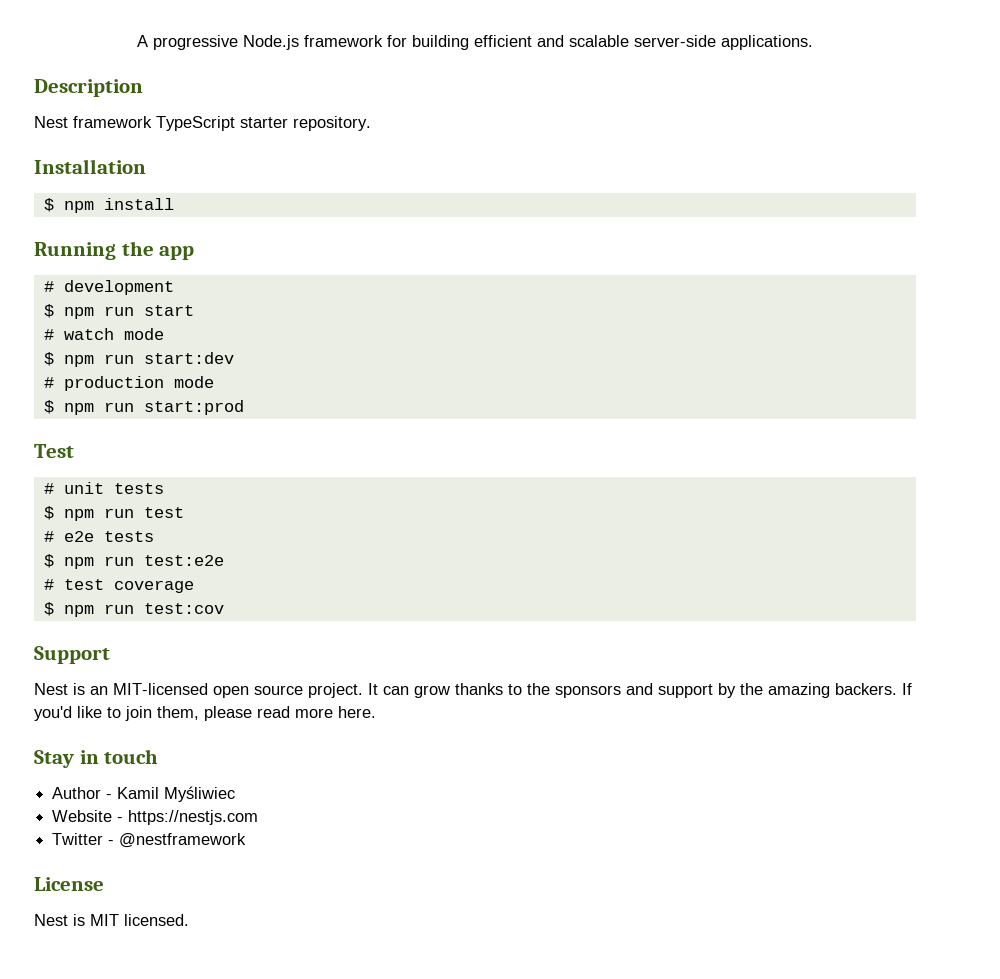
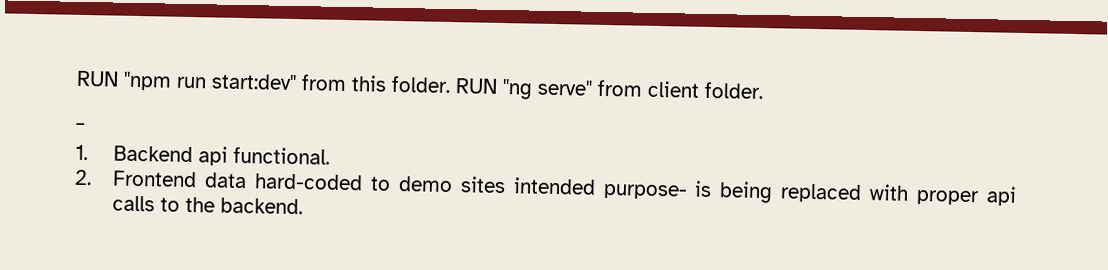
[137,35,813,50] [34,79,143,97] [34,116,371,131] [34,159,146,174] [43,198,174,213] [34,241,195,260] [43,280,174,295] [43,304,194,319] [43,328,164,340] [43,352,234,367] [43,376,214,391] [43,400,244,415] [34,444,74,458] [43,482,164,494] [43,506,184,521] [43,531,154,542] [43,554,224,569] [43,579,194,593] [43,602,224,617] [34,646,110,664] [34,683,912,698] [34,706,376,721] [34,749,159,768] [52,786,236,802] [52,810,259,825] [52,833,247,848] [34,877,104,891] [34,914,189,926] A progressive Node.js framework for building efficient and scalable server-side applications. // Description // Nest framework TypeScript starter repository. // Installation // $ npm install // Running the app // # development // $ npm run start // # watch mode // $ npm run start:dev // # production mode // $ npm run start:prod // Test // # unit tests // $ npm run test // # e2e tests // $ npm run test:e2e // # test coverage // $ npm run test:cov // Support // Nest is an MIT-licensed open source project. It can grow thanks to the sponsors and support by the amazing backers. If you'd like to join them, please read more here. // Stay in touch // Author - Kamil Myśliwiec // Website - https://nestjs.com // Twitter - @nestframework // License // Nest is MIT licensed. -> [76,70,764,100] [76,122,86,125] [75,144,331,166] [74,169,1018,206] [112,195,304,215] RUN "npm run start:dev" from this folder. RUN "ng serve" from client folder. // _ // 1. Backend api functional. // 2. Frontend data hard-coded to demo sites intended purpose- is being replaced with proper api calls to the backend.

